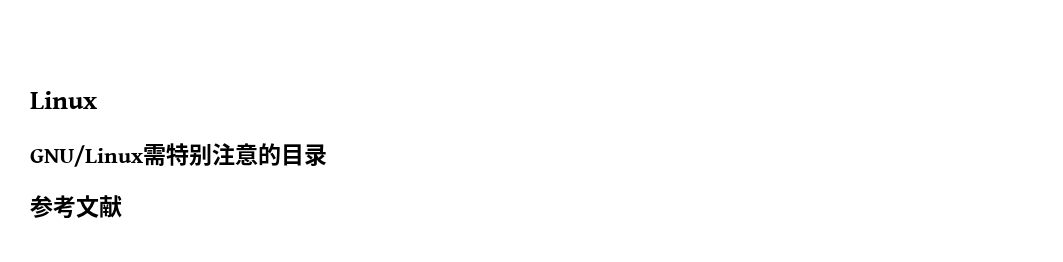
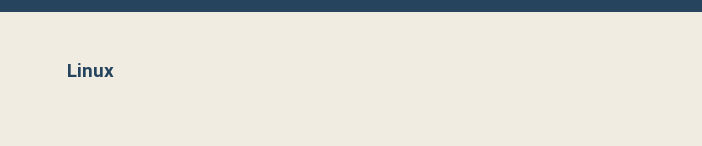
[30,143,327,167] [30,195,122,219] // GNU/Linux需特别注意的目录 // 参考文献 -> (114, 70) none

